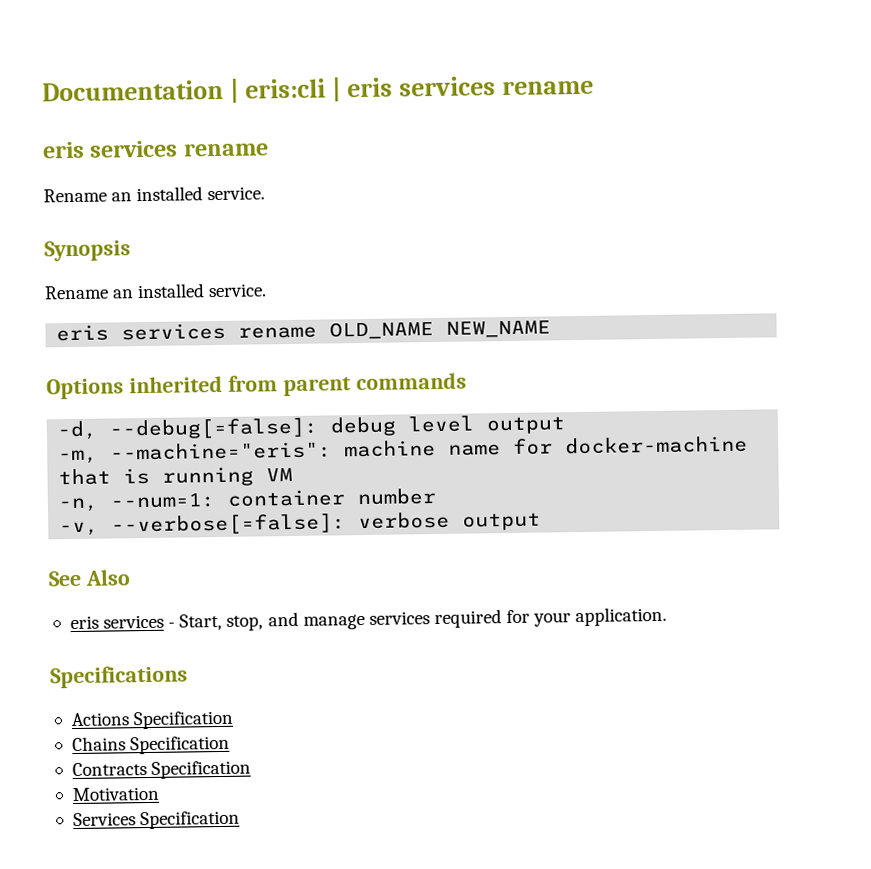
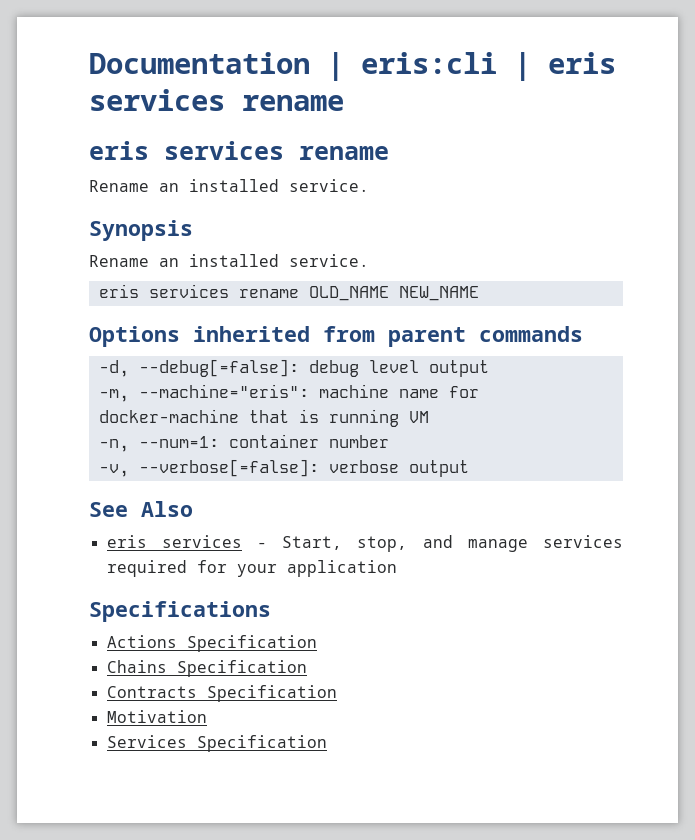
[575,606,668,627] application. -> [286,560,397,577] application

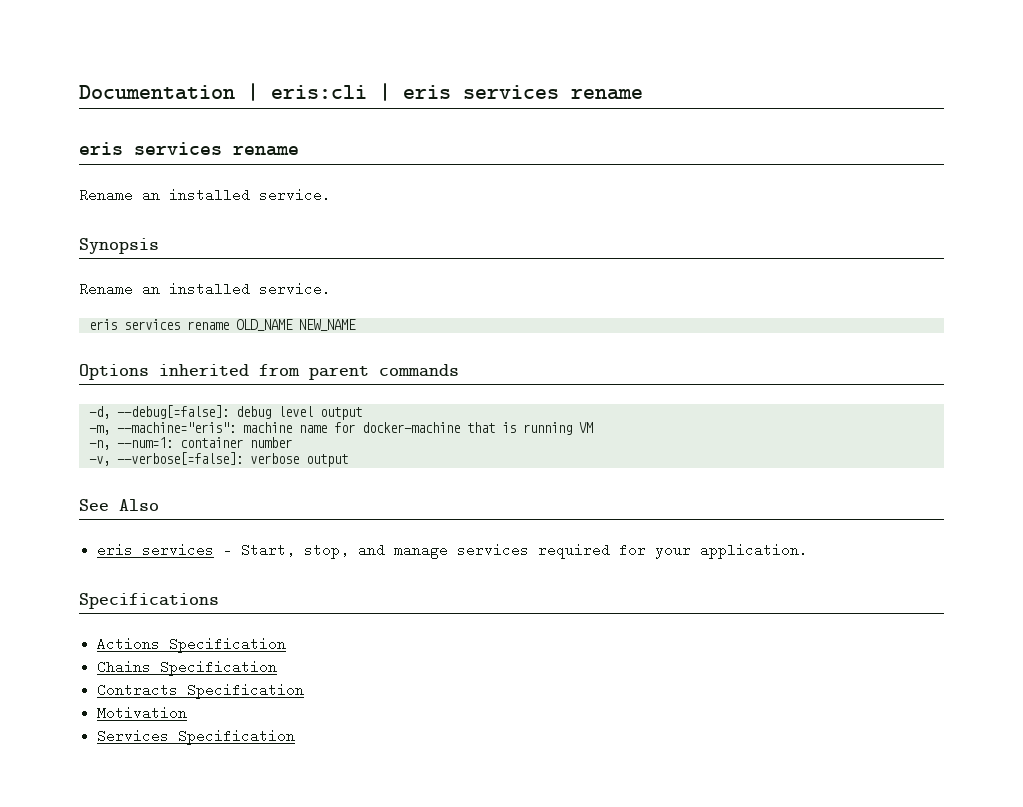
[286,560,397,577] application -> [700,543,809,559] application.

